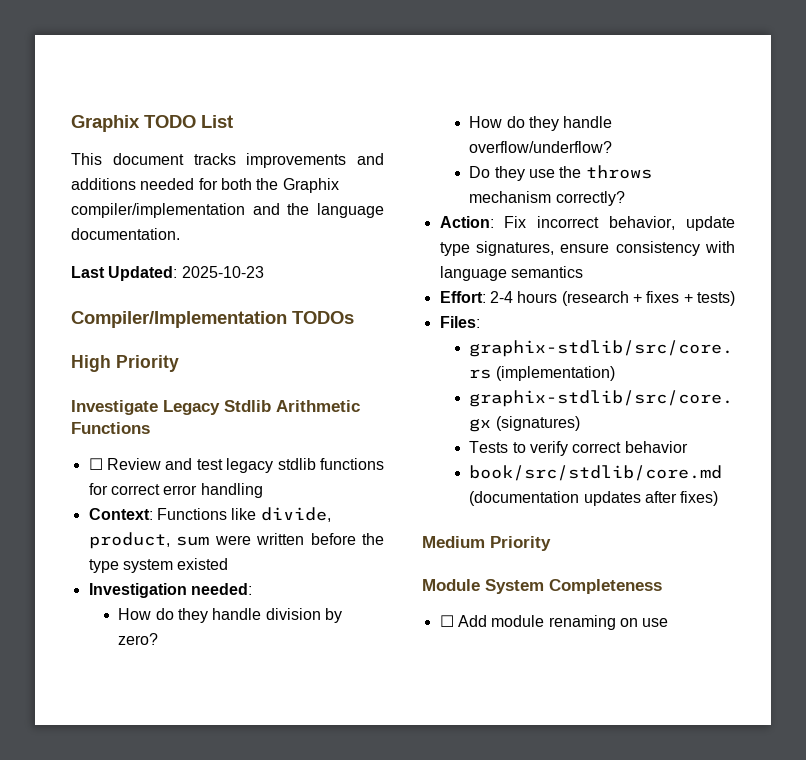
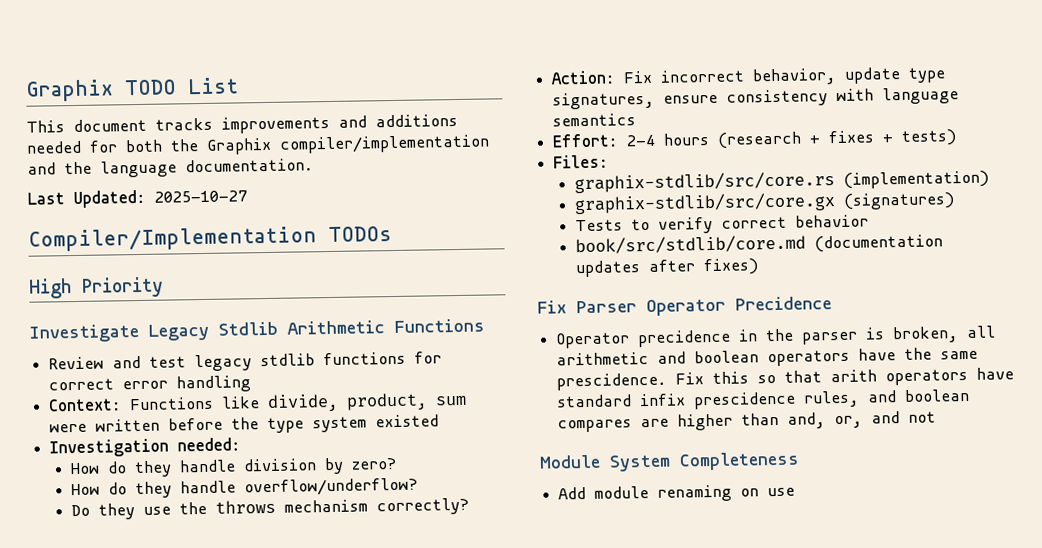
[181,266,264,278] 2025-10-23 -> [154,190,247,203] 2025-10-27
[88,458,103,470] ☐ -> (485, 325) none
[422,536,551,551] Medium Priority -> [537,296,832,317] [555,325,997,349] [556,347,979,367] [556,367,1015,391] [556,388,971,410] [557,411,937,433] Fix Parser Operator Precidence // Operator precidence in the parser is broken, all arithmetic and boolean operators have the same prescidence. Fix this so that arith operators have standard infix prescidence rules, and boolean compares are higher than and, or, and not
[439,615,454,627] ☐ -> (800, 461) none

